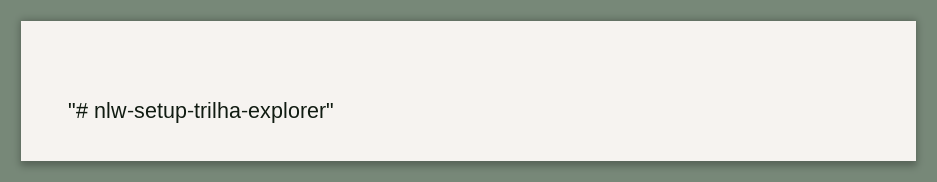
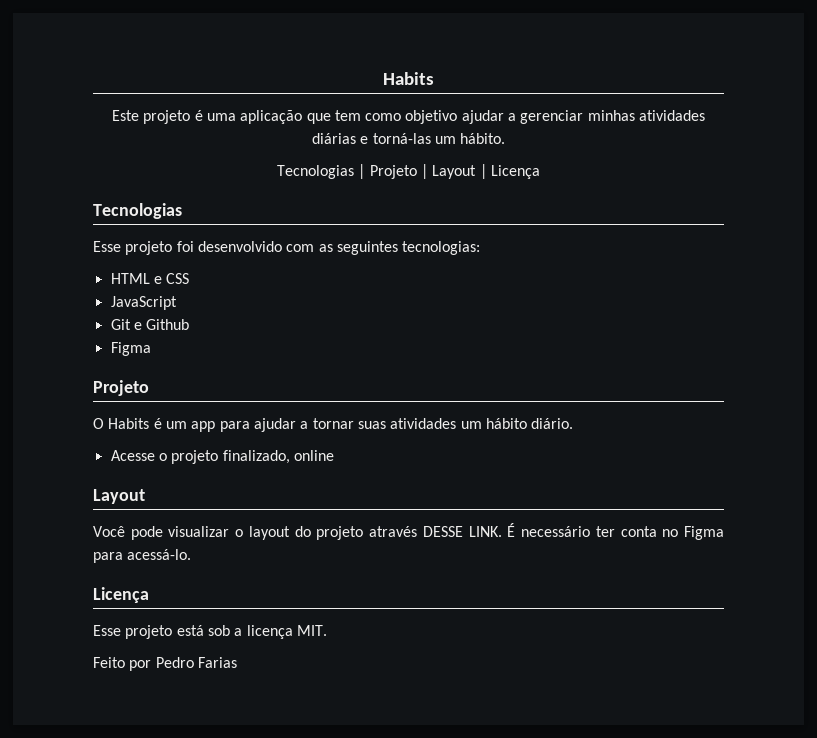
[68,102,334,123] "# nlw-setup-trilha-explorer" -> [383,72,434,85] [111,110,706,124] [311,133,506,144] [277,164,540,179] [93,203,182,219] [93,241,481,255] [110,273,190,284] [110,296,177,310] [110,319,190,330] [110,342,151,356] [93,380,149,396] [93,418,574,432] [110,450,334,464] [93,489,145,504] [93,523,725,540] [93,549,192,563] [93,587,149,603] [93,625,327,639] [93,657,237,671] Habits // Este projeto é uma aplicação que tem como objetivo ajudar a gerenciar minhas atividades diárias e torná-las um hábito. // Tecnologias | Projeto | Layout | Licença // Tecnologias // Esse projeto foi desenvolvido com as seguintes tecnologias: // HTML e CSS // JavaScript // Git e Github // Figma // Projeto // O Habits é um app para ajudar a tornar suas atividades um hábito diário. // Acesse o projeto finalizado, online // Layout // Você pode visualizar o layout do projeto através DESSE LINK. É necessário ter conta no Figma para acessá-lo. // Licença // Esse projeto está sob a licença MIT. // Feito por Pedro Farias

